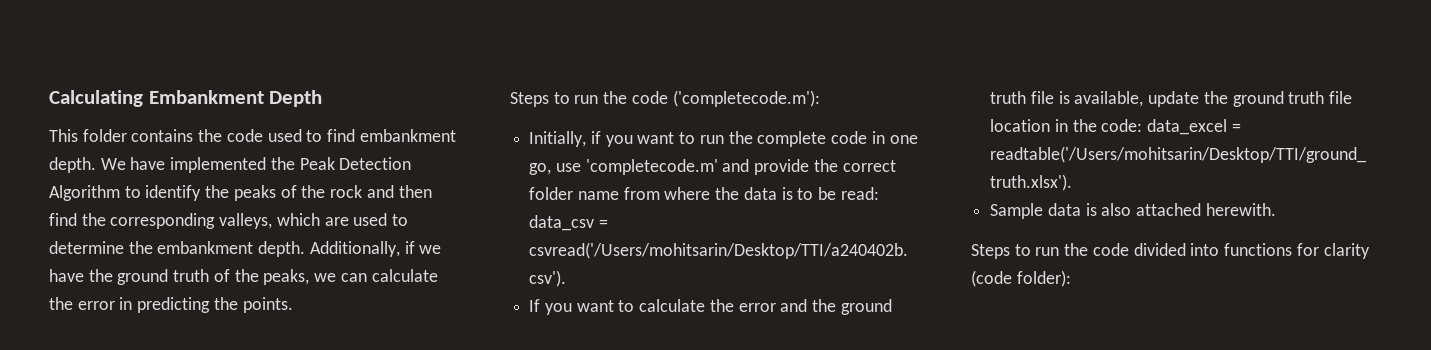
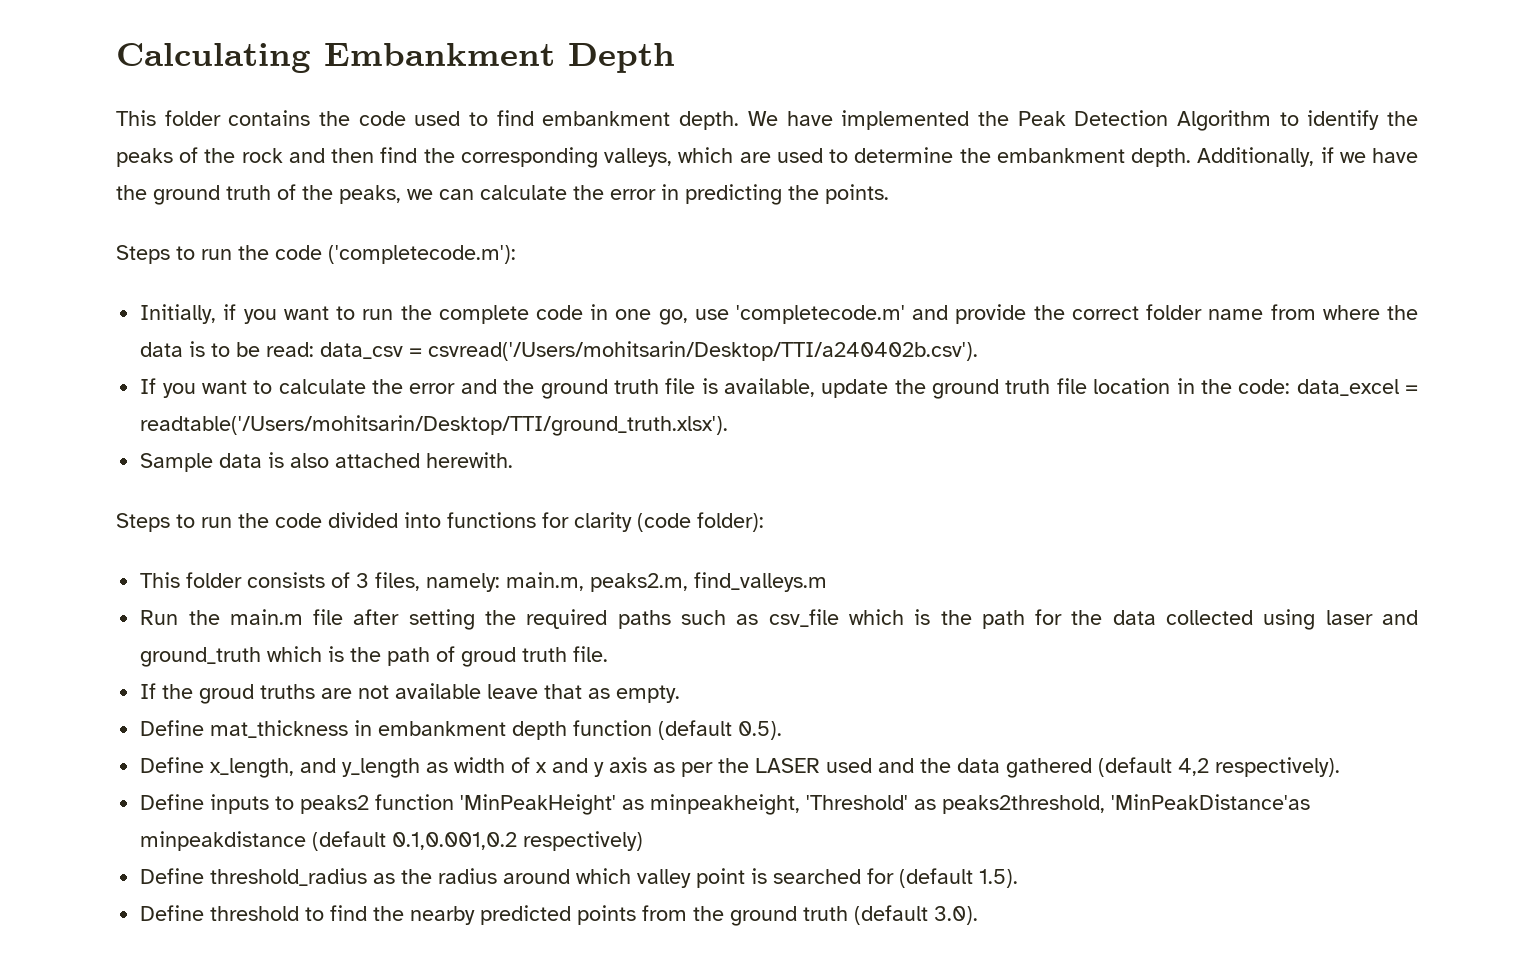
(1071, 278) none -> [140,572,828,592] [140,609,1418,630] [140,646,609,667] [140,683,681,704] [140,720,783,740] [140,757,1341,778] [140,794,1311,815] [140,831,644,851] [140,868,1019,888] [140,905,979,926] // This folder consists of 3 files, namely: main.m, peaks2.m, find_valleys.m // Run the main.m file after setting the required paths such as csv_file which is the path for the data collected using laser and ground_truth which is the path of groud truth file. // If the groud truths are not available leave that as empty. // Define mat_thickness in embankment depth function (default 0.5). // Define x_length, and y_length as width of x and y axis as per the LASER used and the data gathered (default 4,2 respectively). // Define inputs to peaks2 function 'MinPeakHeight' as minpeakheight, 'Threshold' as peaks2threshold, 'MinPeakDistance'as minpeakdistance (default 0.1,0.001,0.2 respectively) // Define threshold_radius as the radius around which valley point is searched for (default 1.5). // Define threshold to find the nearby predicted points from the ground truth (default 3.0).

